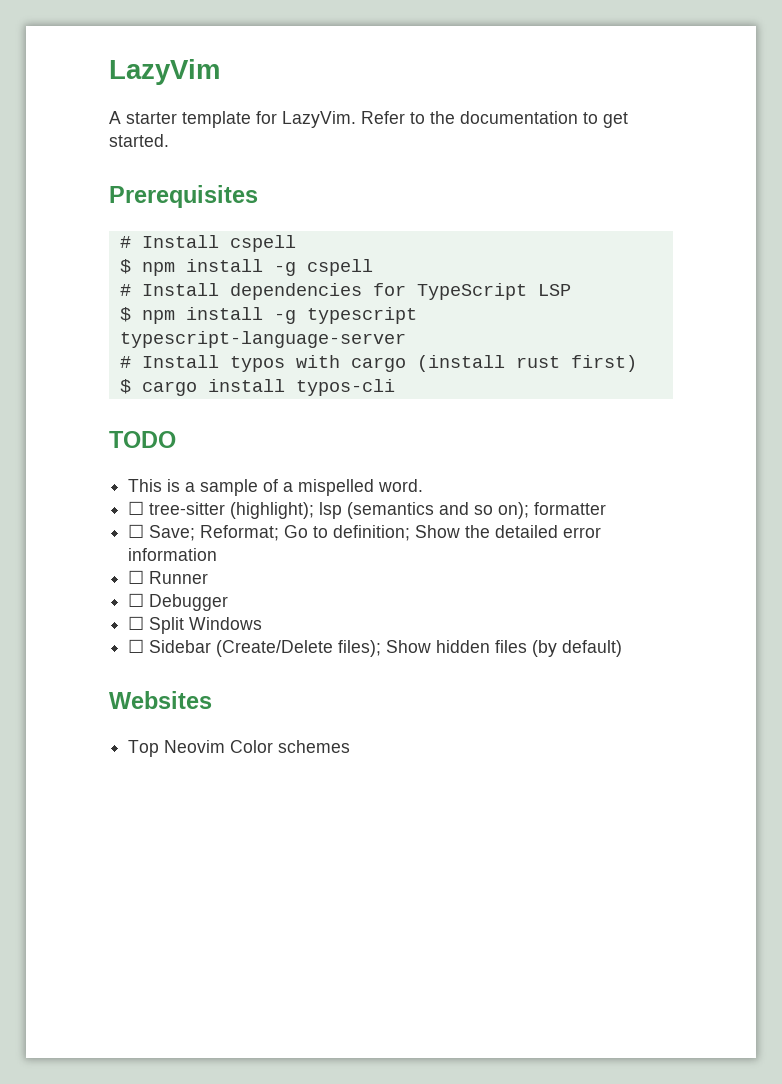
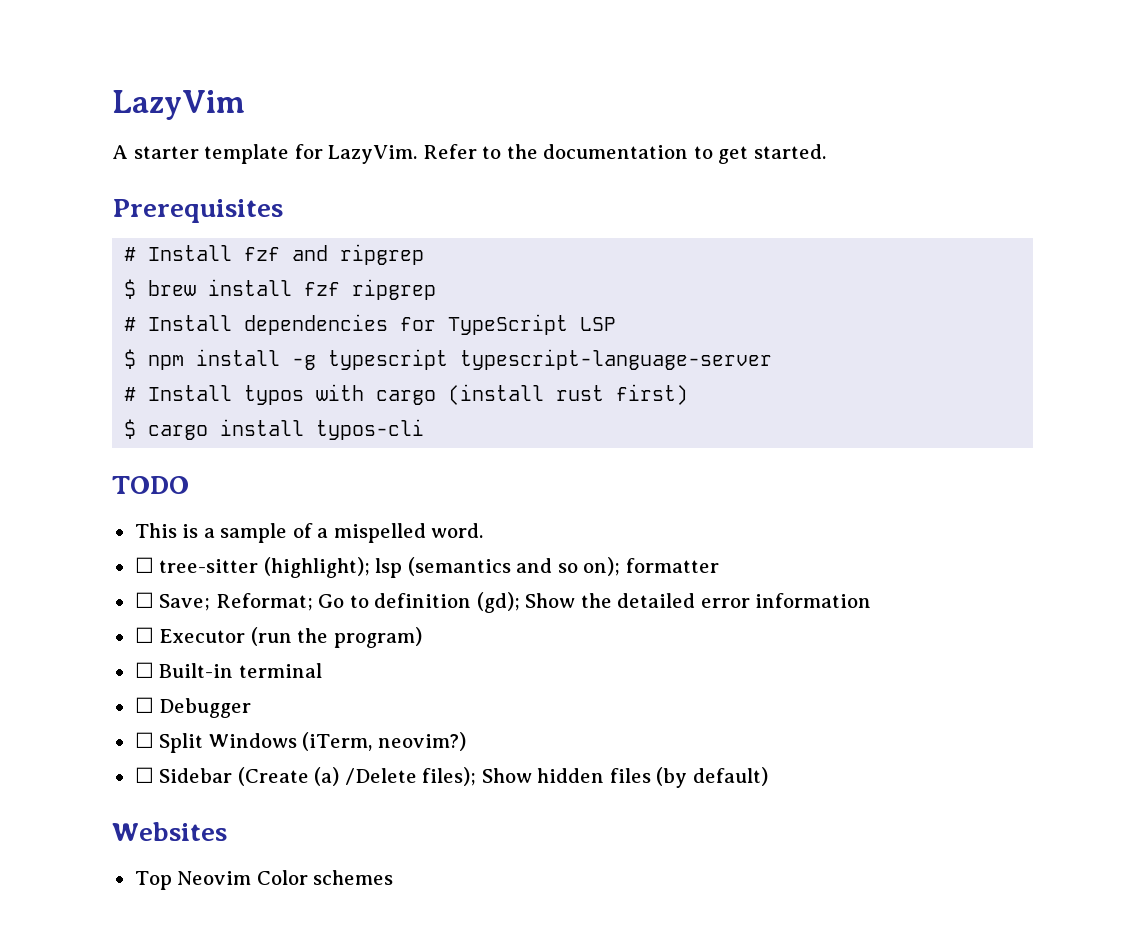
[229,235,296,252] [119,259,373,276] cspell // $ npm install -g cspell -> [244,244,425,265] [124,279,437,300] fzf and ripgrep // $ brew install fzf ripgrep
[333,525,411,541] definition; -> [374,592,520,613] definition (gd);
[149,571,209,584] Runner -> [159,627,422,648] [134,662,322,678] Executor (run the program) // ☐ Built-in terminal
(263, 623) none -> [302,732,466,751] (iTerm, neovim?)
[216,640,334,657] (Create/Delete -> [237,767,417,786] (Create (a) /Delete

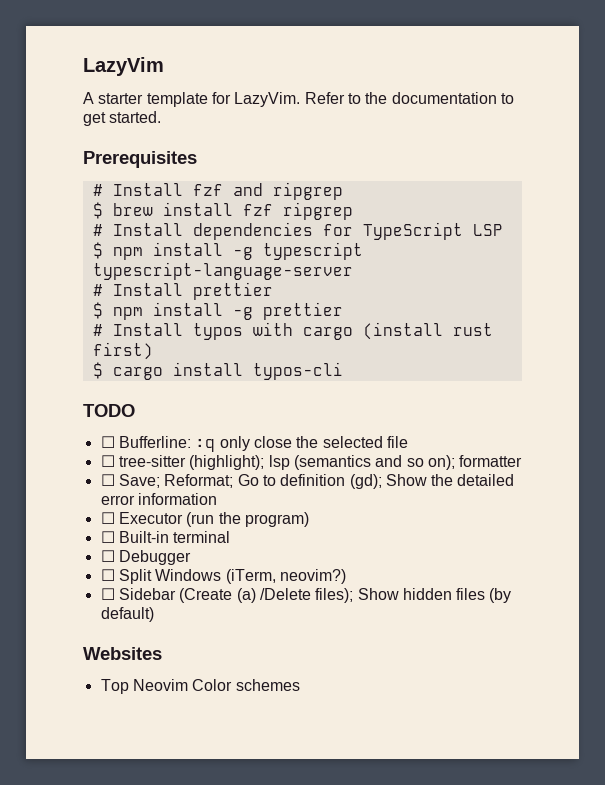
(773, 359) none -> [92,282,273,300] [92,302,343,320] // # Install prettier // $ npm install -g prettier
[134,523,484,543] This is a sample of a mispelled word. -> [100,436,408,452] ☐ Bufferline: :q only close the selected file

